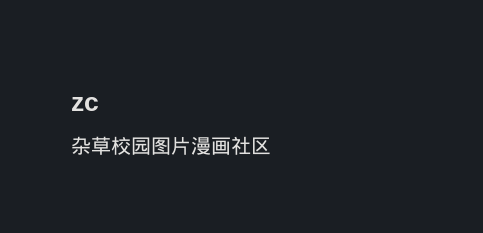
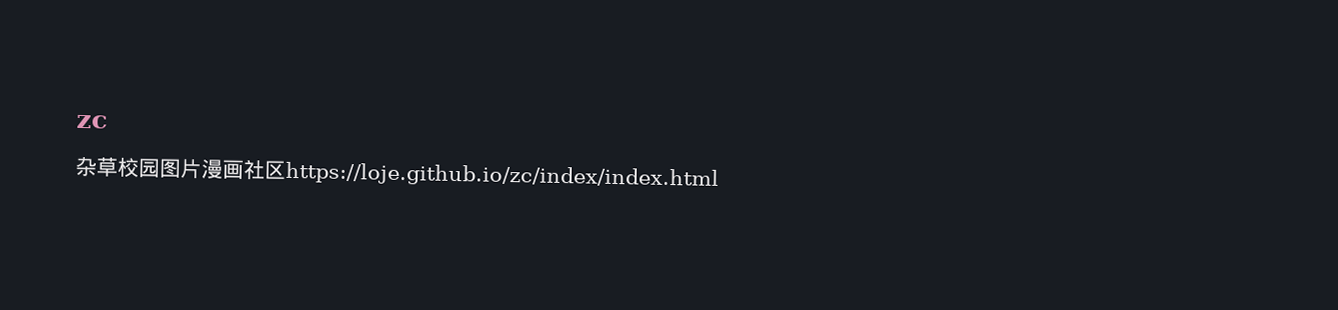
(271, 146) none -> [285,161,719,190] https://loje.github.io/zc/index/index.html

